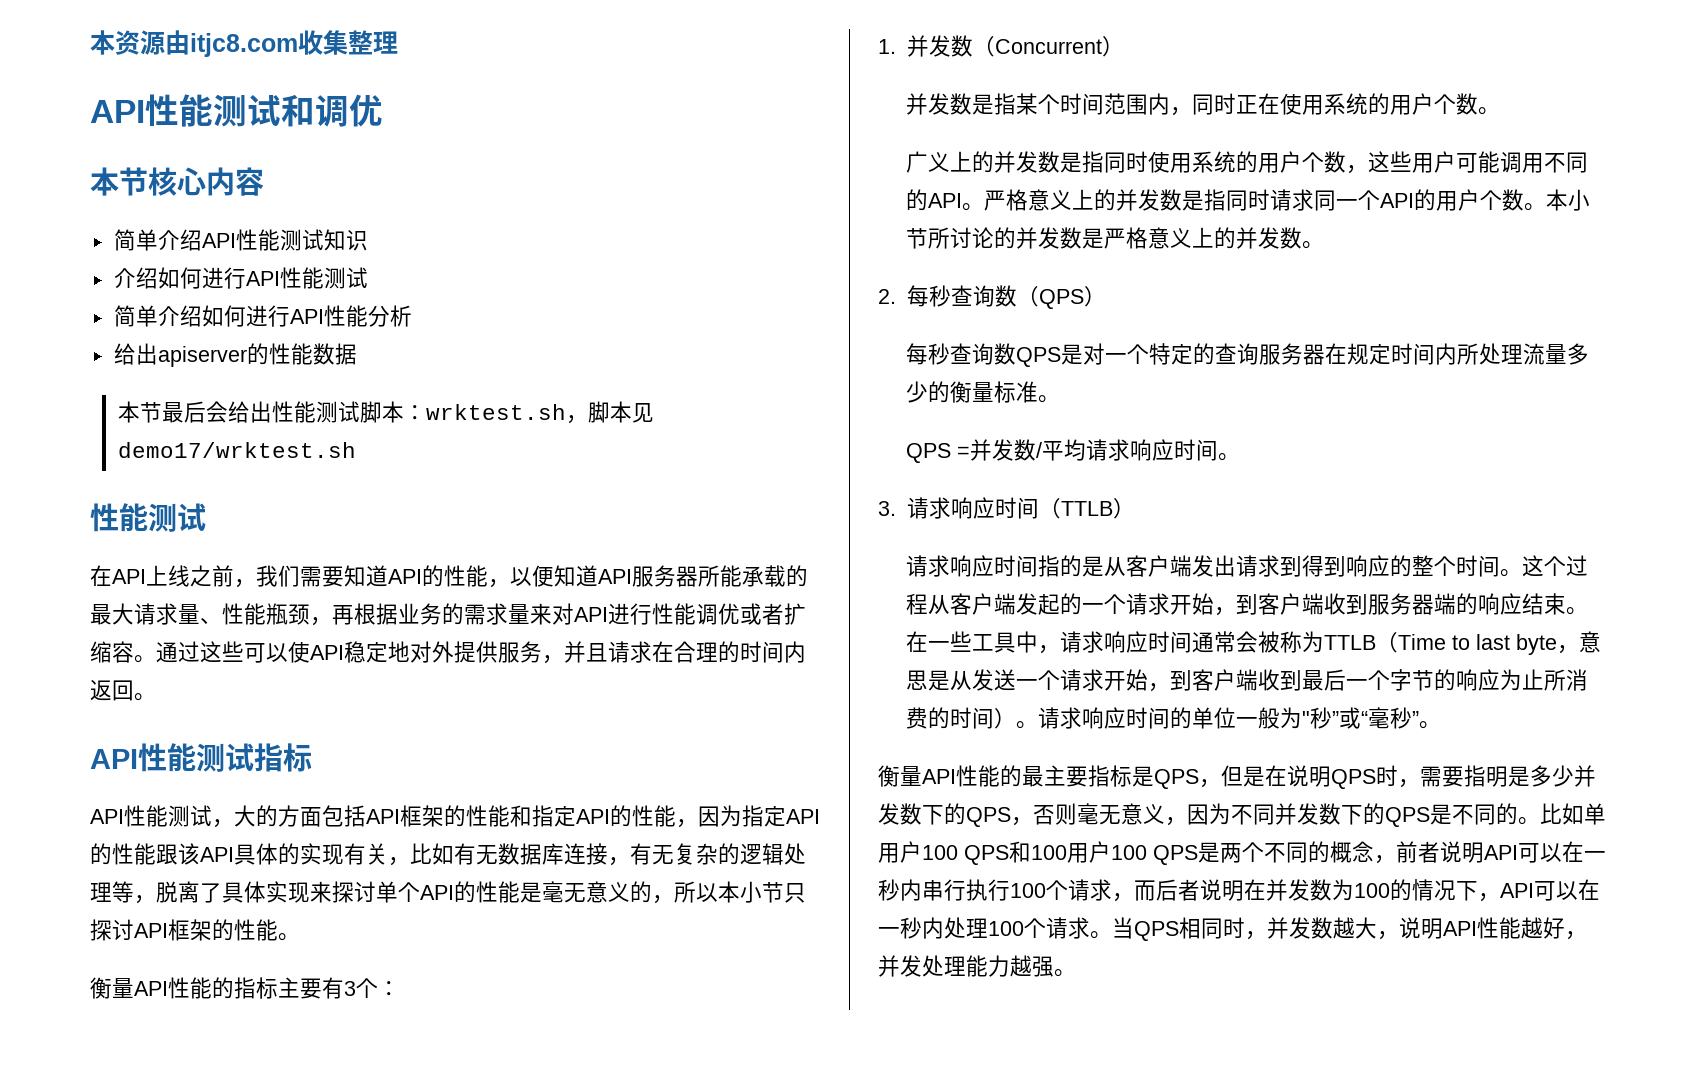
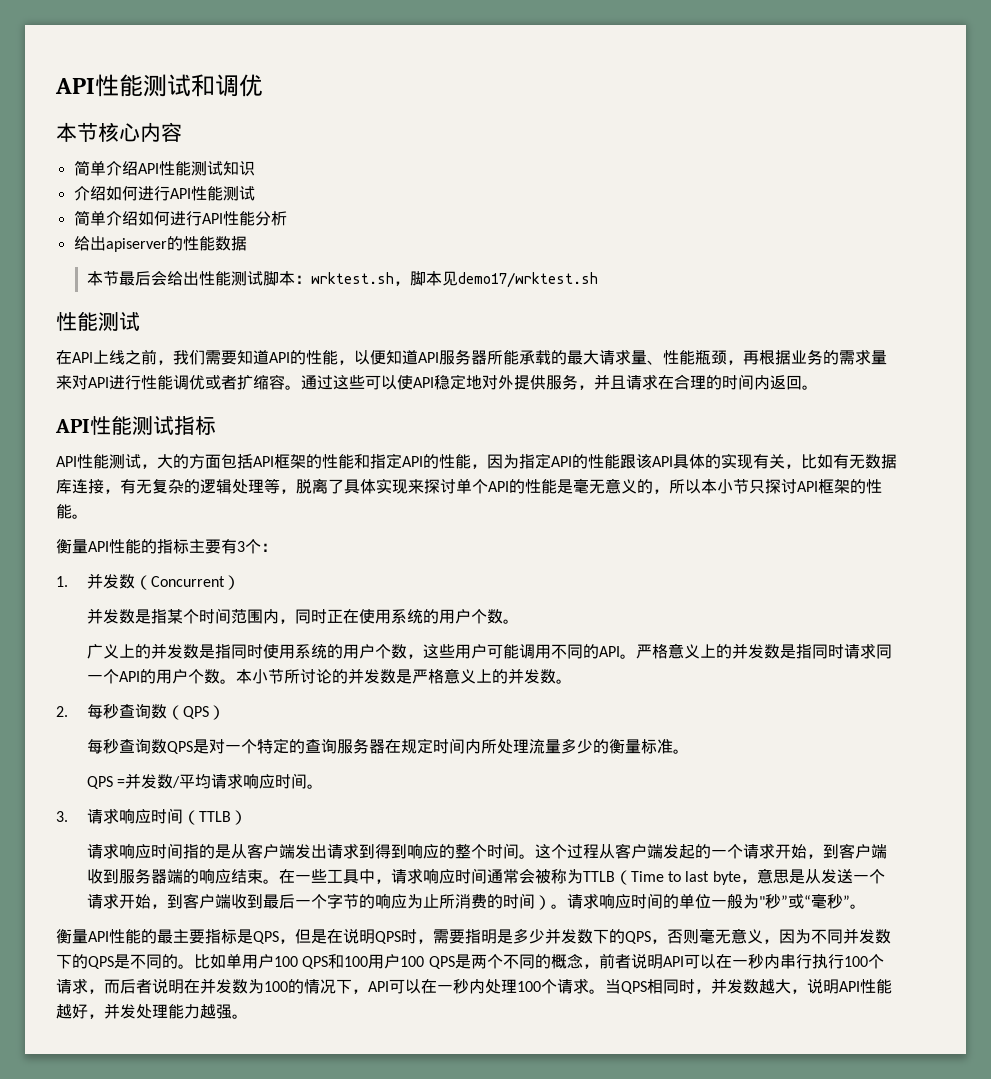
[90,30,398,57] 本资源由itjc8.com收集整理 // -> (55, 86) none

